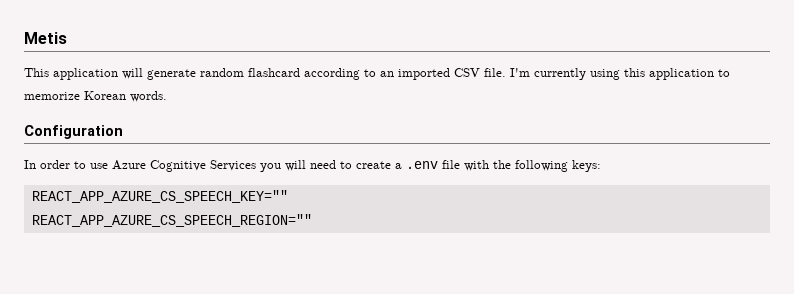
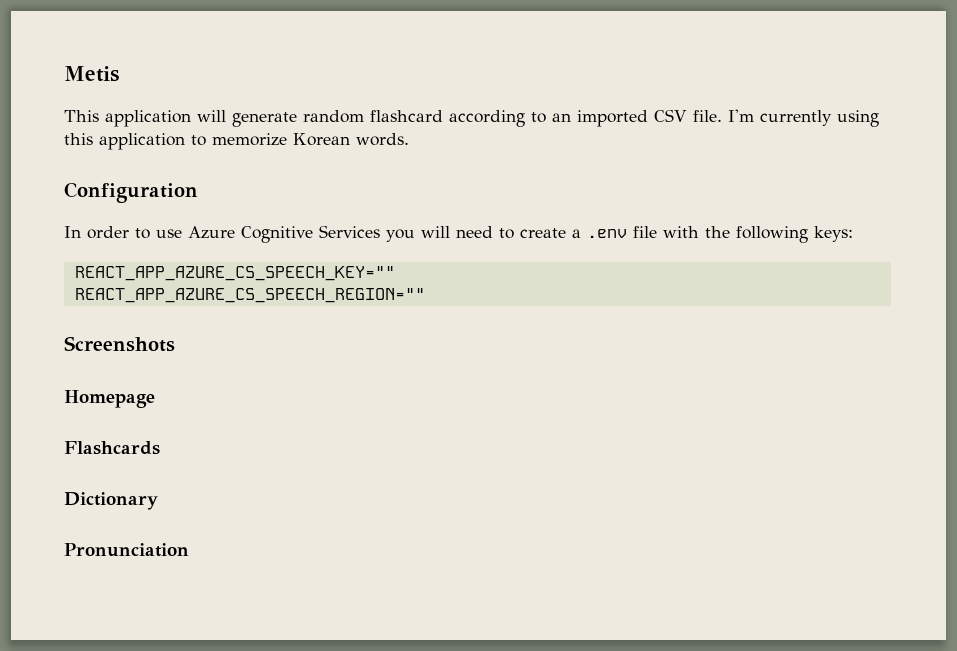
(312, 220) none -> [64,336,175,352] [64,390,155,408] [64,441,160,455] [64,492,158,510] [64,543,189,557] // Screenshots // Homepage // Flashcards // Dictionary // Pronunciation

